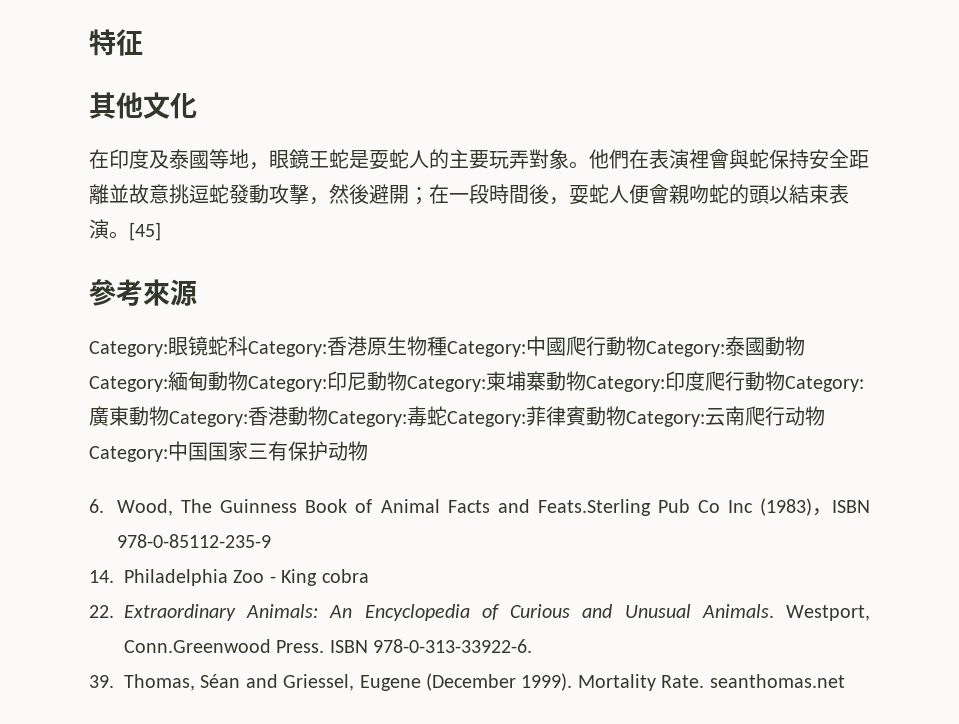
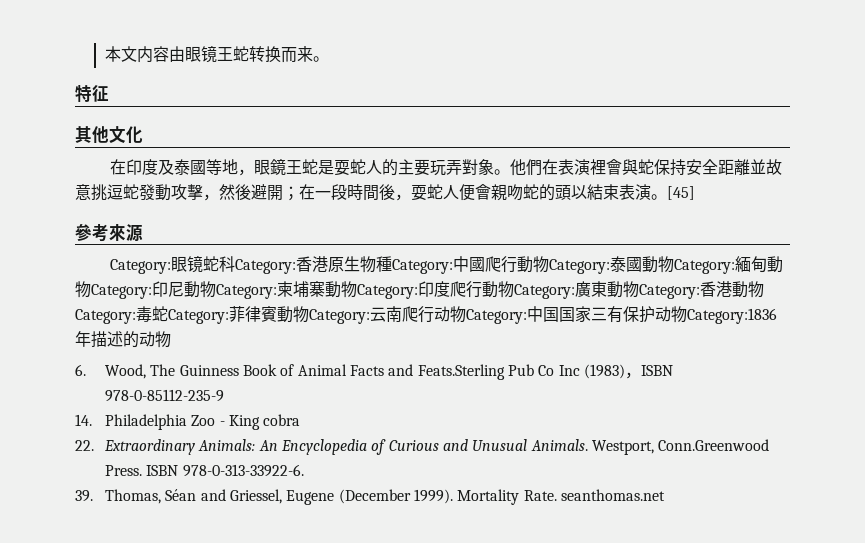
(89, 42) none -> [105,45,330,63] 本文内容由眼镜王蛇转换而来。 //
(368, 451) none -> [687,308,777,324] [75,331,171,348] Category:1836年描述的动物

